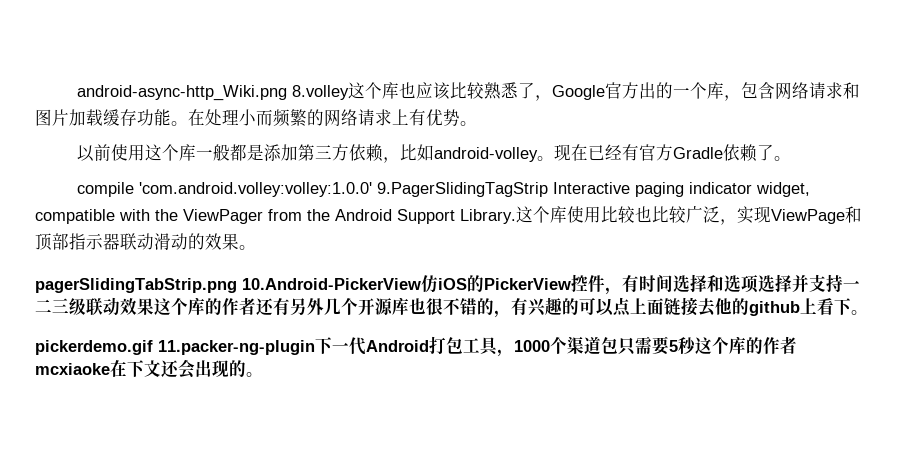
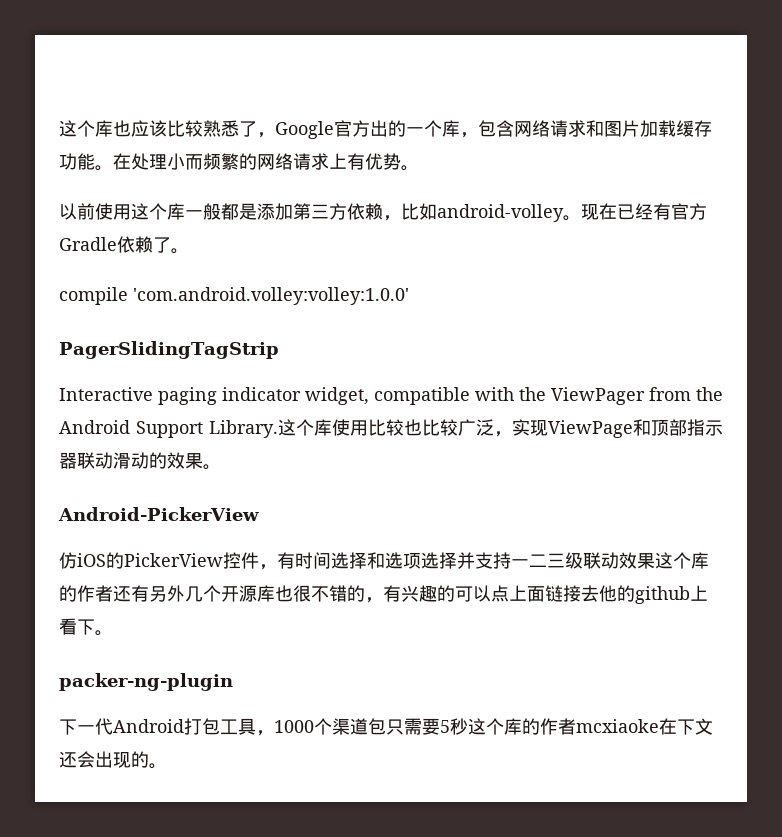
[76,85,349,101] android-async-http_Wiki.png 8.volley -> (59, 128) none
[376,182,548,197] 9.PagerSlidingTagStrip -> [59,341,279,359] // PagerSlidingTagStrip //
[35,278,421,293] pagerSlidingTabStrip.png 10.Android-PickerView -> [58,507,259,521] Android-PickerView //
[35,340,315,355] pickerdemo.gif 11.packer-ng-plugin -> [59,673,233,691] packer-ng-plugin //

